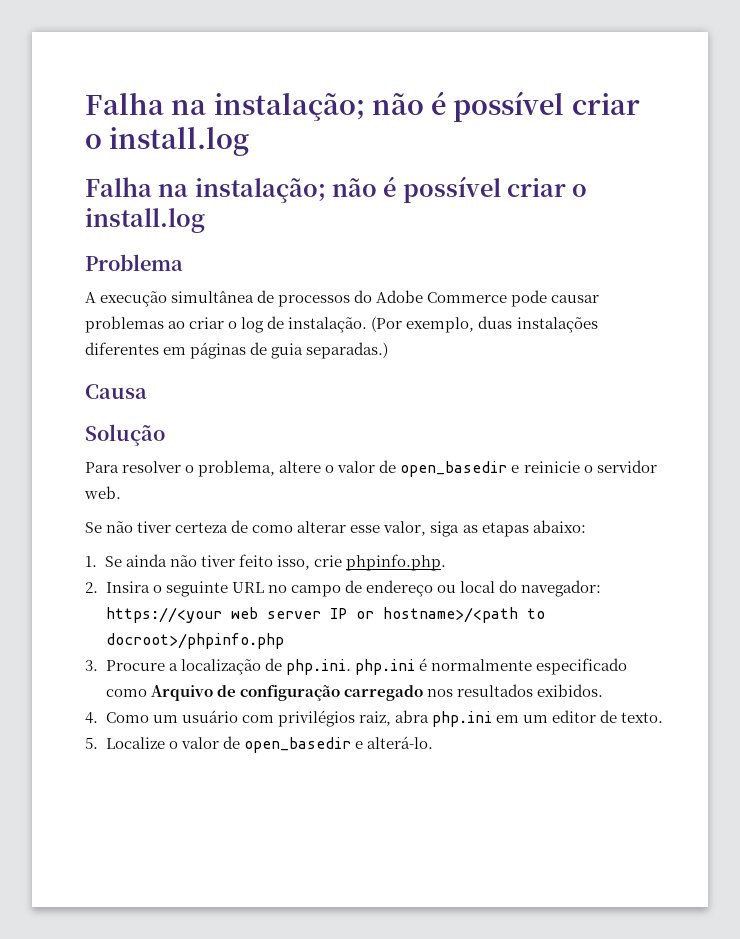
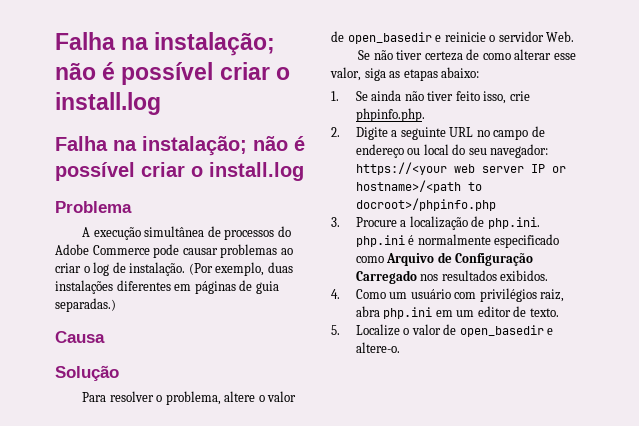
[84,486,121,499] web. -> [546,31,575,42] Web.
[105,581,162,593] Insira o -> [355,127,398,140] Digite a
(517, 586) none -> [468,148,487,155] seu
[239,685,423,701] configuração carregado -> [455,253,534,266] [355,270,417,284] Configuração Carregado
[366,736,433,749] alterá-lo. -> [355,342,400,353] altere-o.

